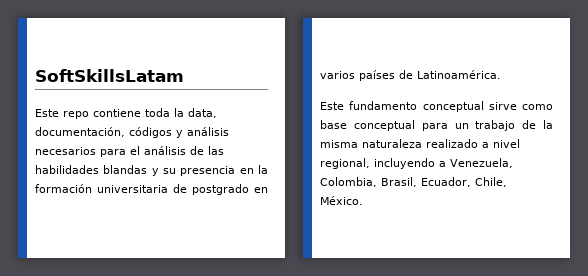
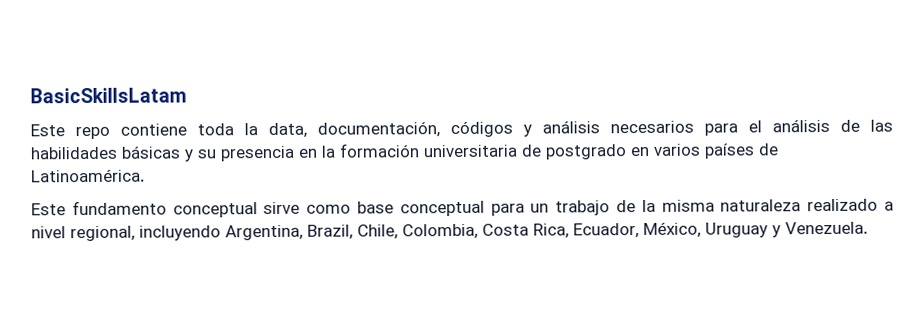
[35,69,184,82] SoftSkillsLatam -> [30,87,187,104] BasicSkillsLatam
[103,165,148,174] blandas -> [121,145,181,159] básicas
[439,158,513,168] [320,177,507,187] [320,196,363,205] a Venezuela, Colombia, Brasil, Ecuador, Chile, México. -> [225,221,868,241] Argentina, Brazil, Chile, Colombia, Costa Rica, Ecuador, México, Uruguay y Venezuela.

